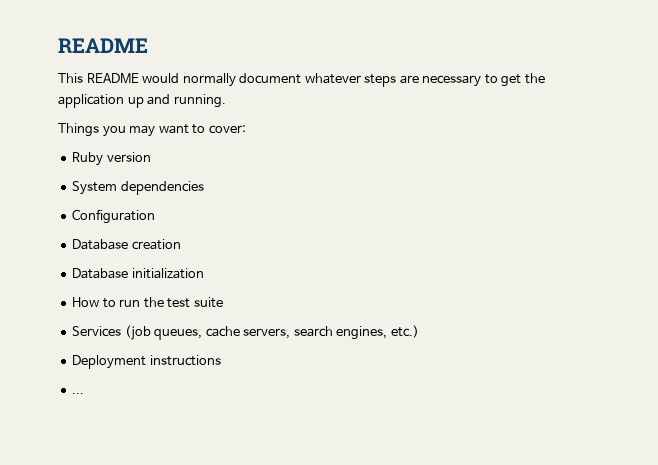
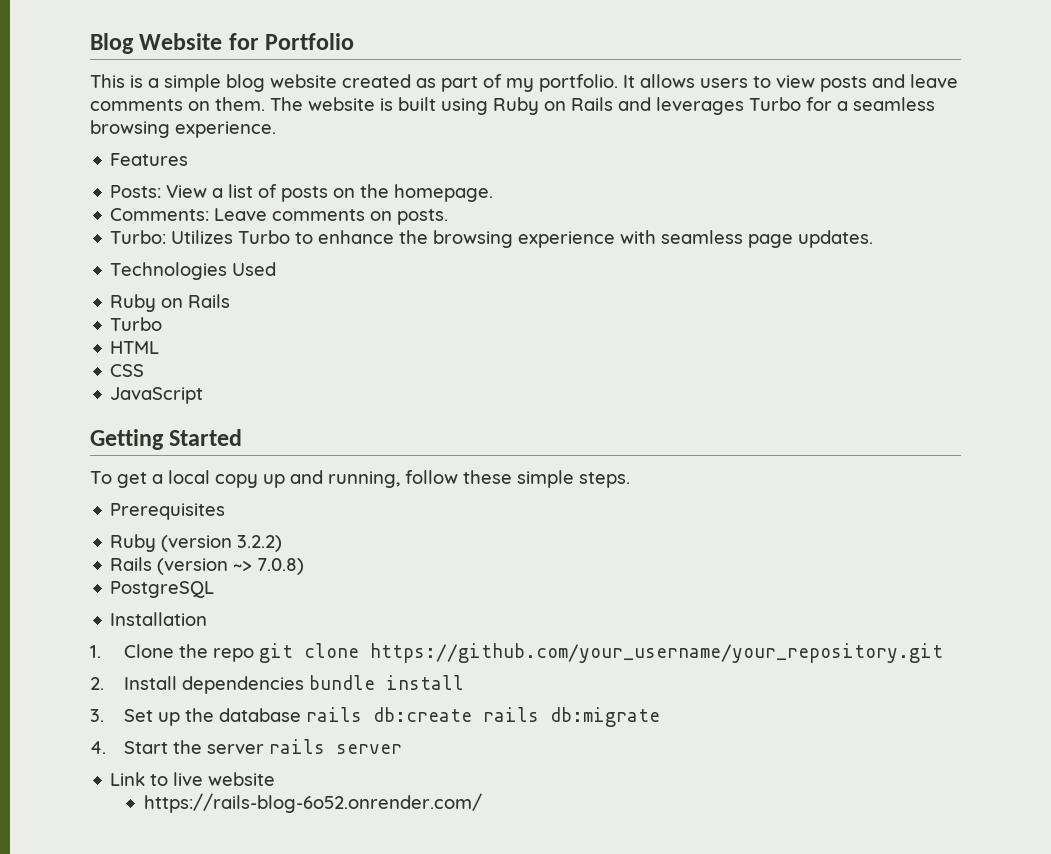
[58,38,148,53] [58,73,545,87] [58,94,226,108] [58,123,246,137] [72,152,151,166] [72,181,204,195] [72,209,156,224] [72,239,181,250] [72,268,204,279] [72,297,223,308] [72,325,419,340] [72,355,221,369] [72,393,85,394] README // This README would normally document whatever steps are necessary to get the application up and running. // Things you may want to cover: // Ruby version // System dependencies // Configuration // Database creation // Database initialization // How to run the test suite // Services (job queues, cache servers, search engines, etc.) // Deployment instructions // ... -> [90,33,355,54] [90,74,958,92] [90,97,935,115] [90,120,276,138] [110,153,189,166] [110,184,494,202] [110,208,449,225] [110,230,874,248] [110,262,277,280] [110,294,231,312] [110,317,163,331] [110,341,160,354] [110,364,145,377] [110,387,204,404] [90,429,243,450] [90,470,630,488] [110,503,226,520] [110,534,283,552] [110,557,305,575] [110,581,215,598] [110,612,208,626] [90,643,943,663] [90,675,464,694] [90,707,660,727] [90,739,402,754] [110,772,276,786] [144,793,483,813] Blog Website for Portfolio // This is a simple blog website created as part of my portfolio. It allows users to view posts and leave comments on them. The website is built using Ruby on Rails and leverages Turbo for a seamless browsing experience. // Features // Posts: View a list of posts on the homepage. // Comments: Leave comments on posts. // Turbo: Utilizes Turbo to enhance the browsing experience with seamless page updates. // Technologies Used // Ruby on Rails // Turbo // HTML // CSS // JavaScript // Getting Started // To get a local copy up and running, follow these simple steps. // Prerequisites // Ruby (version 3.2.2) // Rails (version ~> 7.0.8) // PostgreSQL // Installation // 1. Clone the repo git clone https://github.com/your_username/your_repository.git // 2. Install dependencies bundle install // 3. Set up the database rails db:create rails db:migrate // 4. Start the server rails server // Link to live website // https://rails-blog-6o52.onrender.com/

